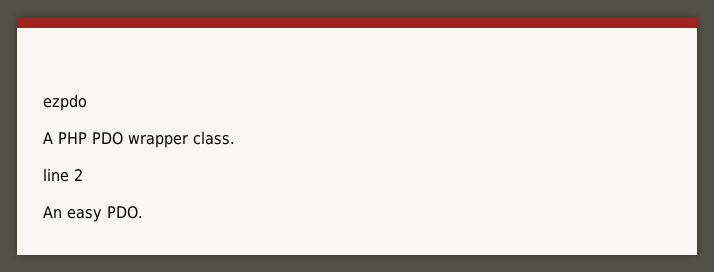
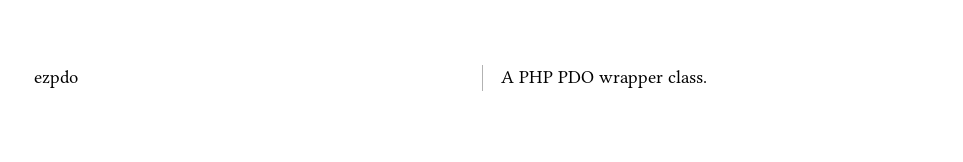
[43,168,83,182] [43,206,143,222] // line 2 // An easy PDO. -> (707, 76) none

